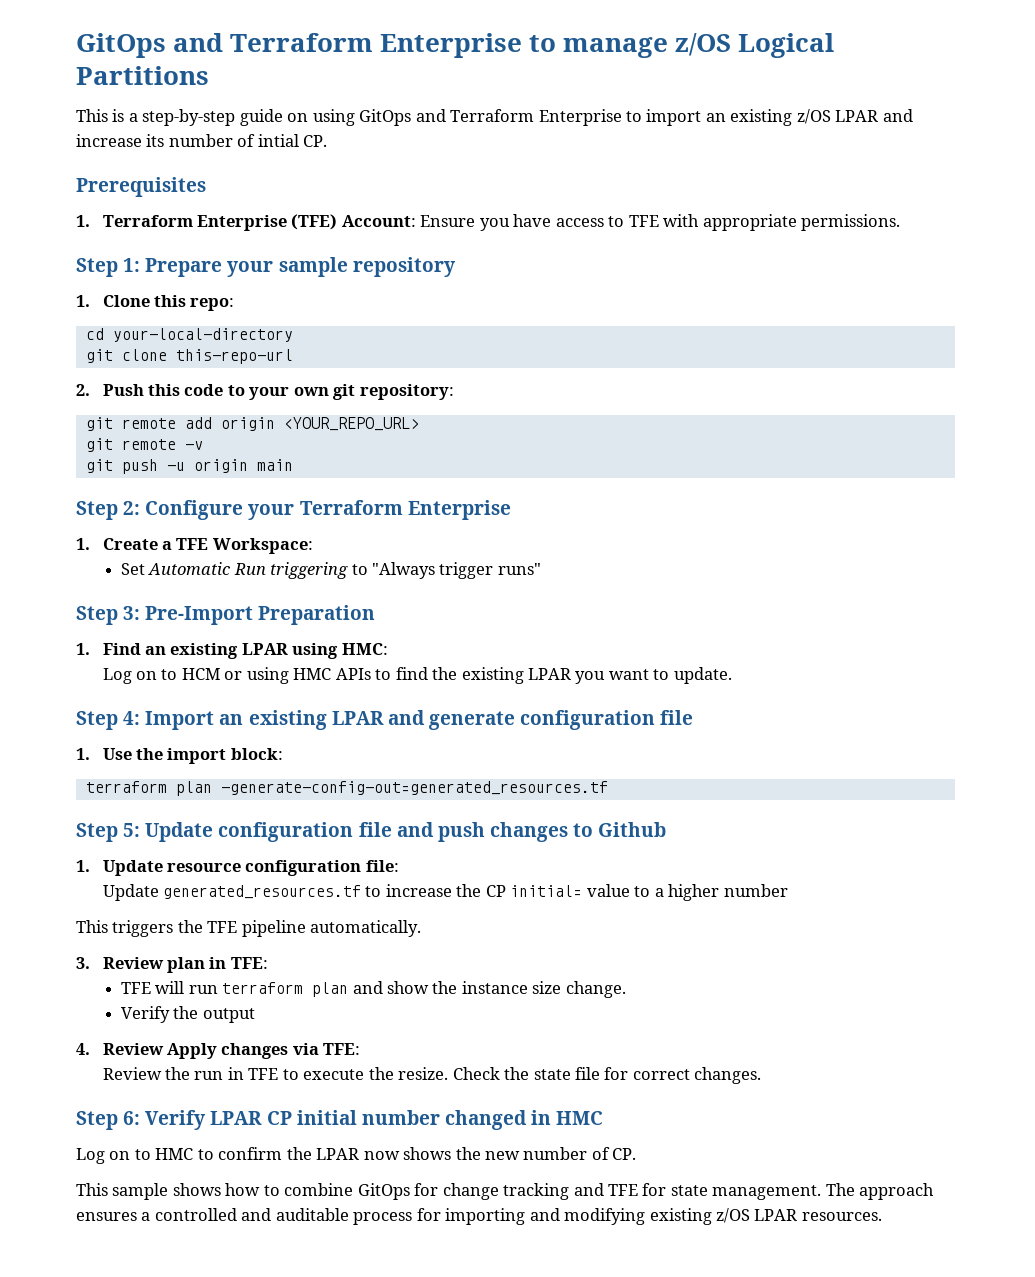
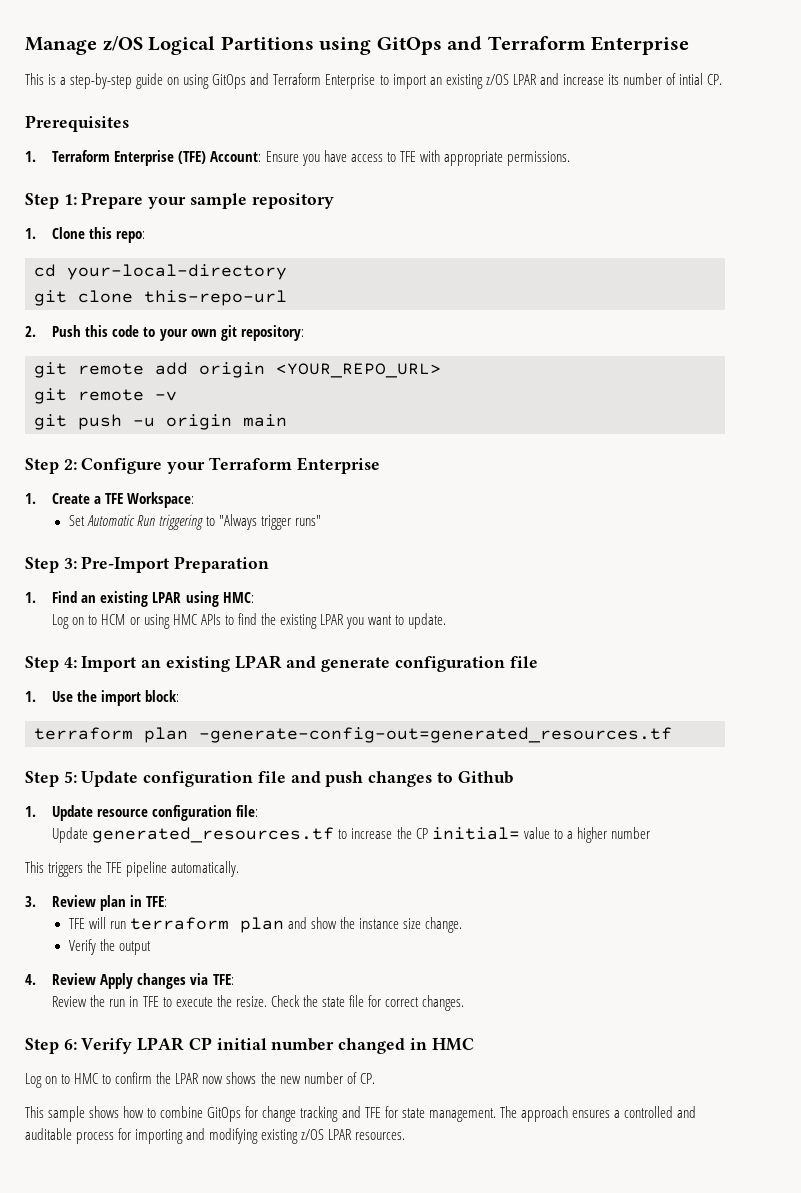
[76,33,835,58] [76,66,209,85] GitOps and Terraform Enterprise to manage z/OS Logical Partitions -> [25,36,690,55] Manage z/OS Logical Partitions using GitOps and Terraform Enterprise

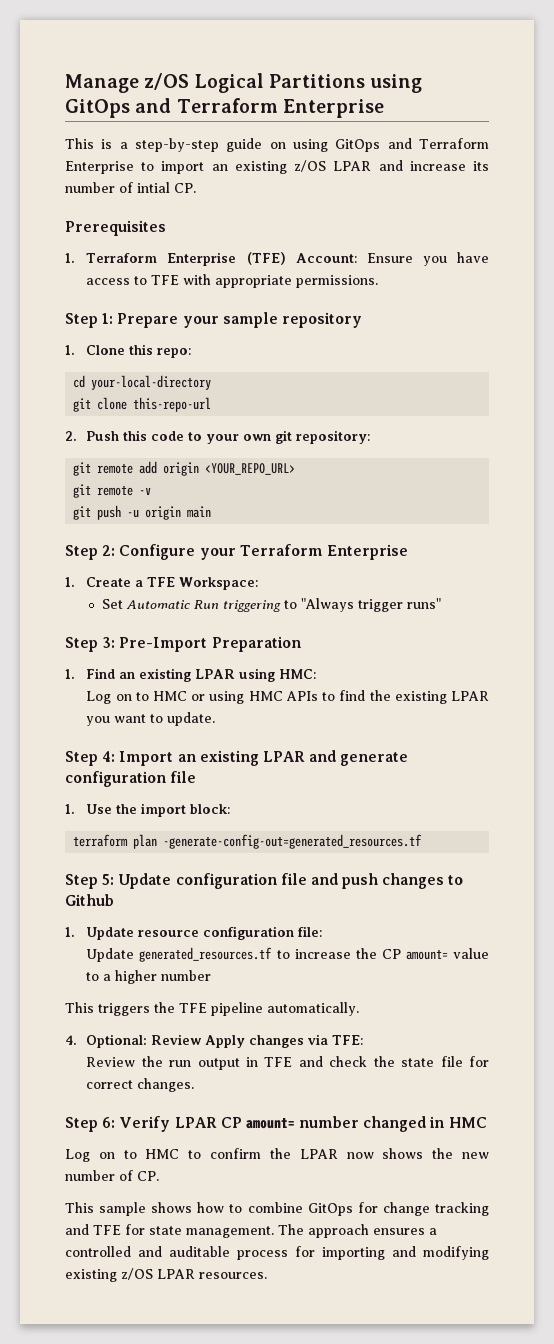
[101,614,126,625] HCM -> [153,691,188,701] HMC
[431,827,520,840] initial= -> [405,949,448,960] amount=
[25,895,168,911] [68,917,463,933] [68,939,151,955] [25,974,36,985] 3. Review plan in TFE: // TFE will run terraform plan and show the instance size change. // Verify the output // 4. -> [65,1034,148,1048] 4. Optional:
(126, 1003) none -> [197,1058,240,1070] output
[162,995,300,1007] to execute the resize. Check -> [298,1056,368,1067] and check
[216,1038,267,1050] initial -> [245,1118,295,1129] amount=

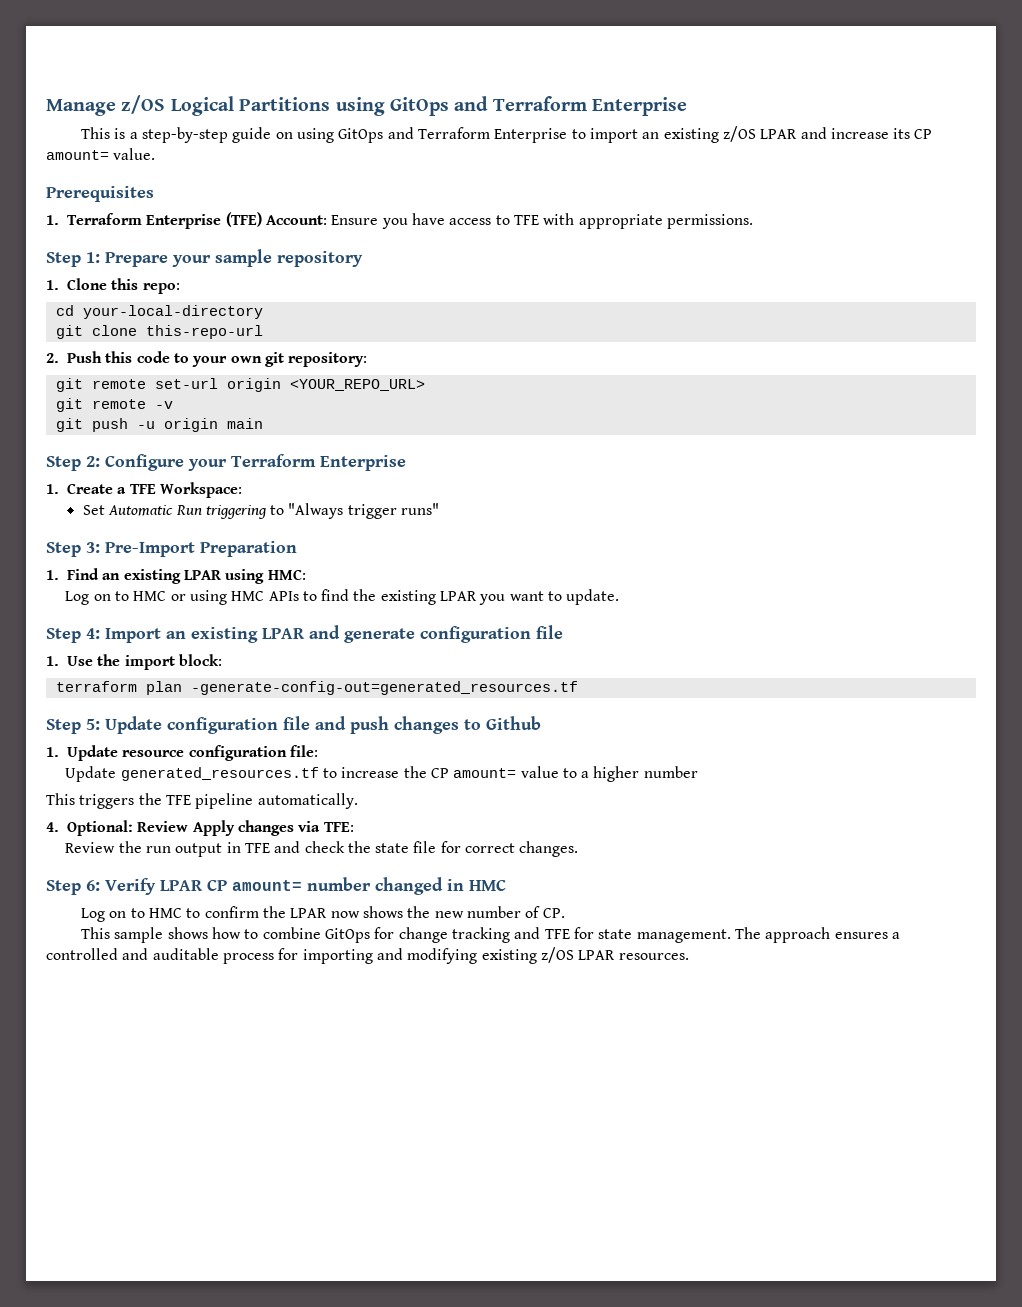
[65,182,196,193] number of intial CP. -> [914,129,933,139] [46,148,156,160] CP amount= value.
[139,461,158,474] add -> [154,378,218,389] set-url

